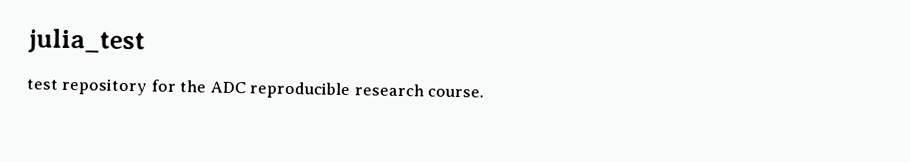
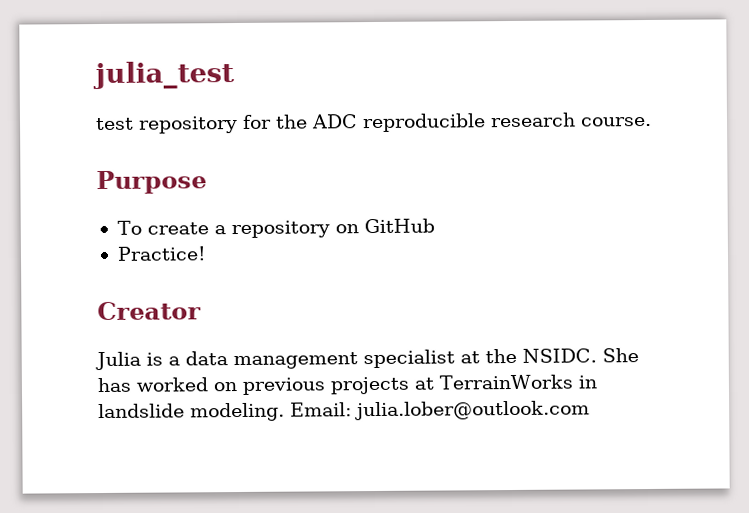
(485, 93) none -> [96,170,207,195] [116,218,435,239] [116,246,207,261] [97,301,201,321] [95,348,639,371] [97,374,597,395] [98,400,590,422] // Purpose // To create a repository on GitHub // Practice! // Creator // Julia is a data management specialist at the NSIDC. She has worked on previous projects at TerrainWorks in landslide modeling. Email: julia.lober@outlook.com

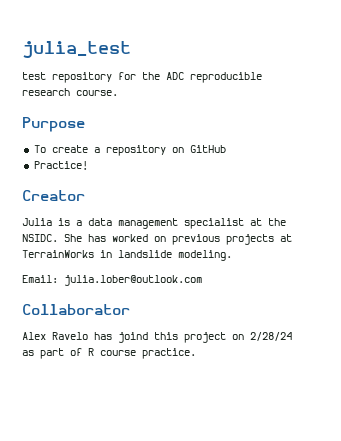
(285, 412) none -> (232, 255) //
(590, 410) none -> [22,304,130,315] [22,332,292,343] [22,348,196,359] // Collaborator // Alex Ravelo has joind this project on 2/28/24 as part of R course practice.

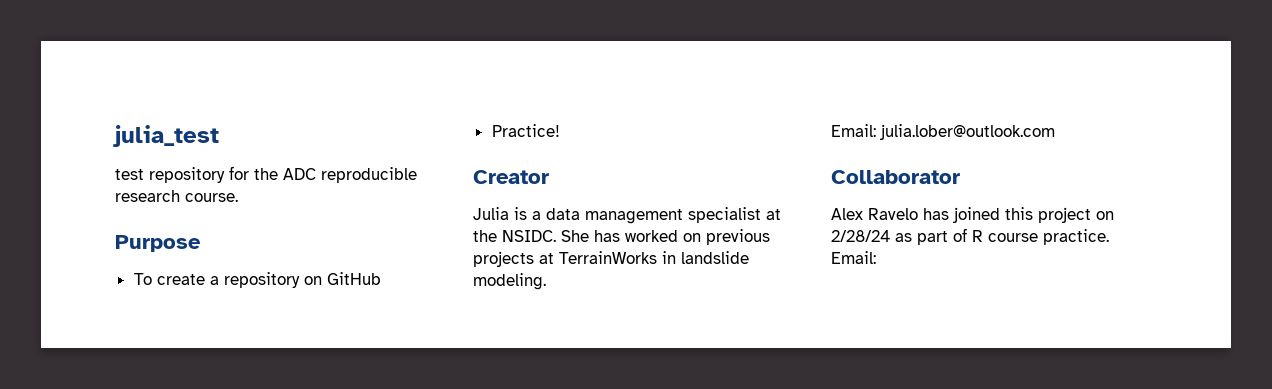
[118,332,148,343] joind -> [953,207,1000,223] joined
(196, 353) none -> [831,251,876,264] Email:

